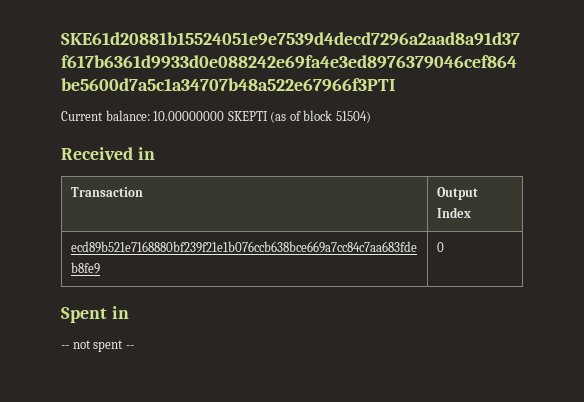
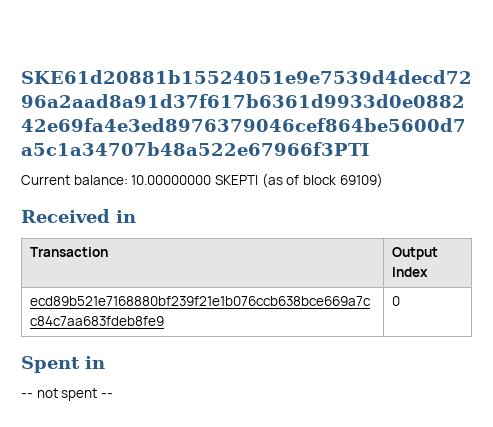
[335,111,371,123] 51504) -> [339,173,383,188] 69109)

